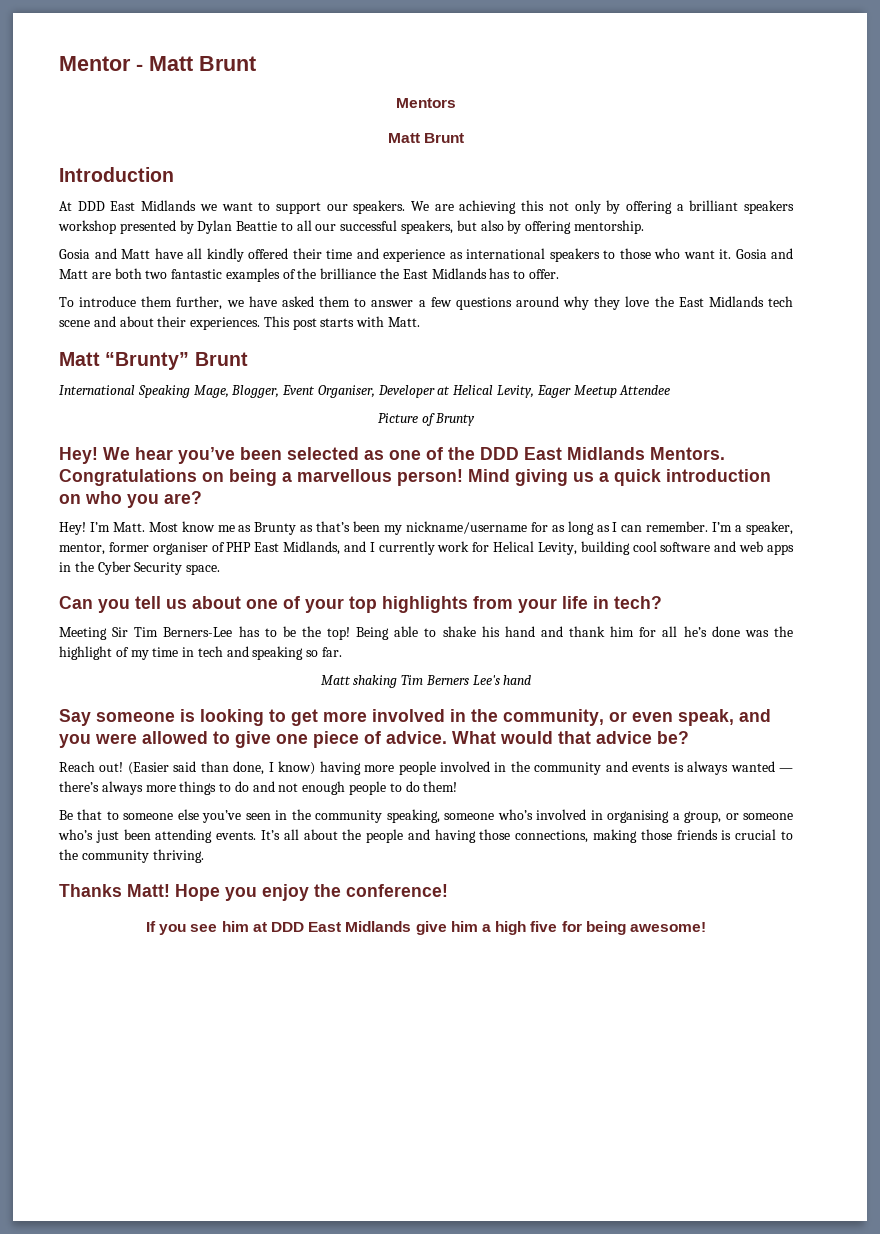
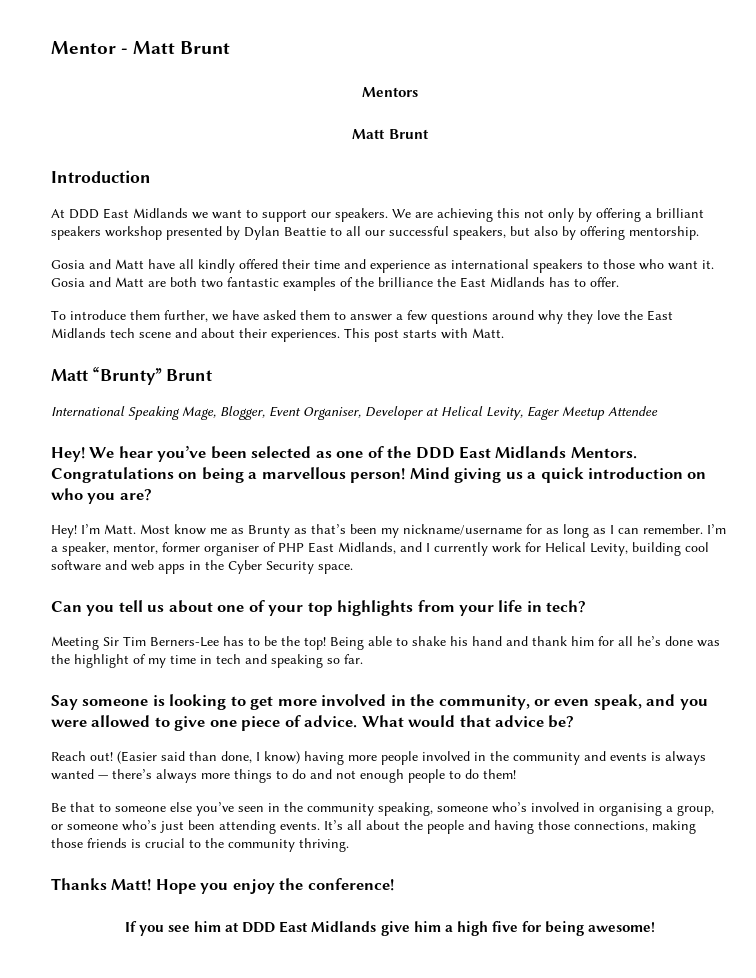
[377,413,476,426] // Picture of Brunty -> (658, 411) none
[320,675,532,688] // Matt shaking Tim Berners Lee's hand -> (363, 659) none

